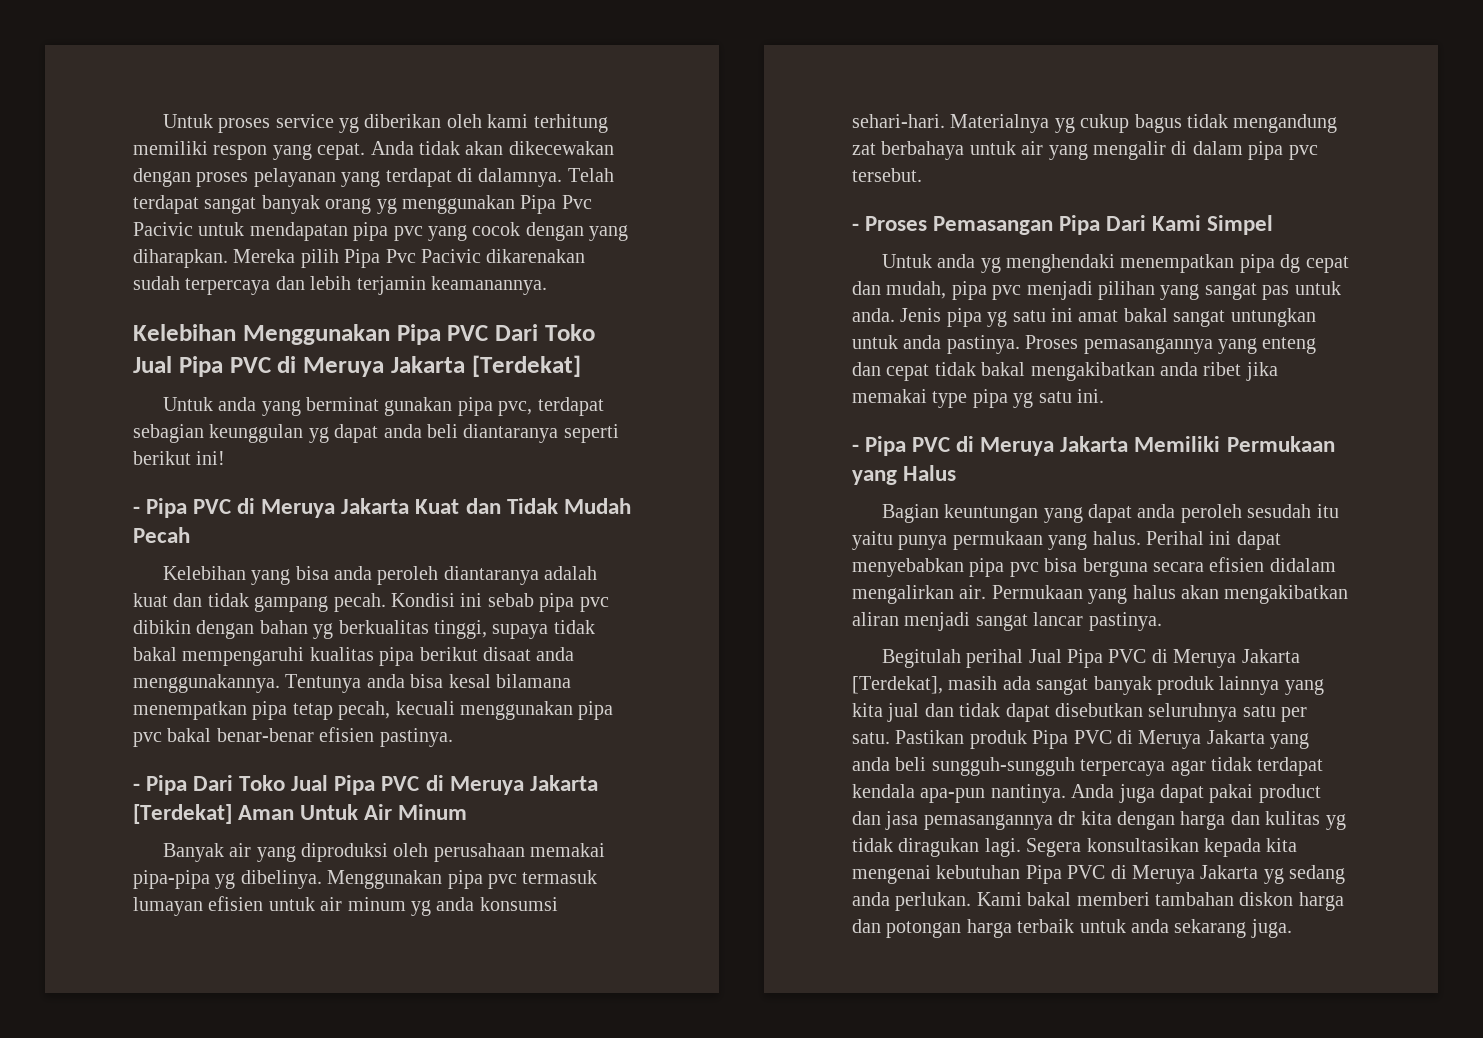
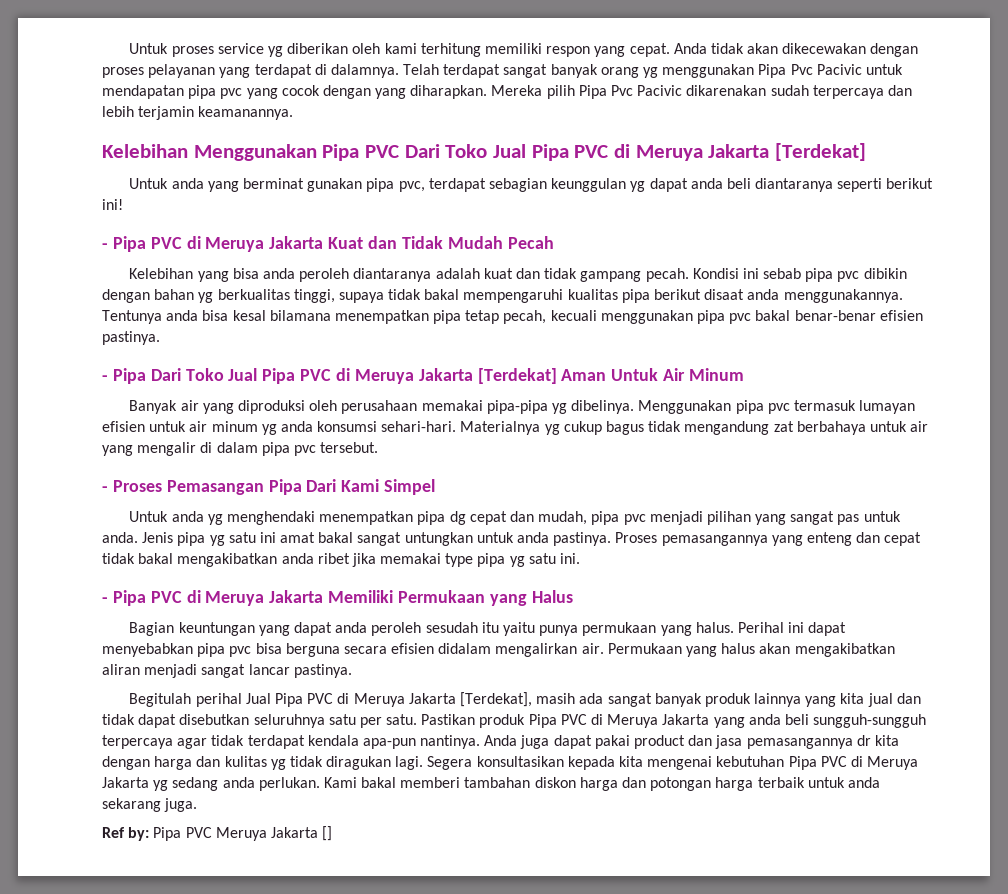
(1292, 928) none -> [102,826,333,841] // Ref by: Pipa PVC Meruya Jakarta []

